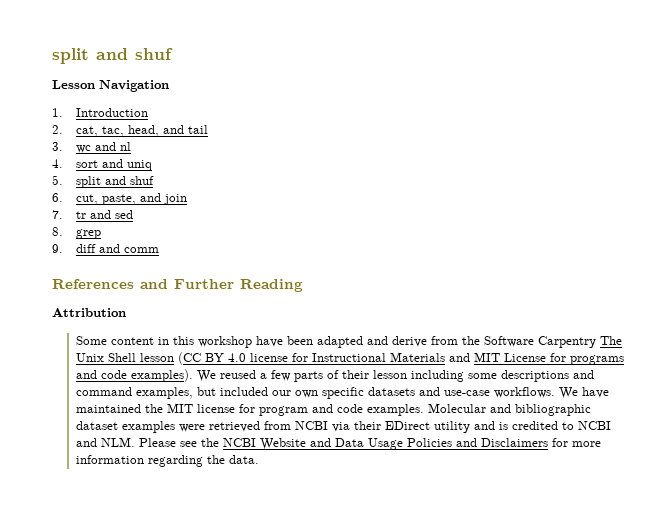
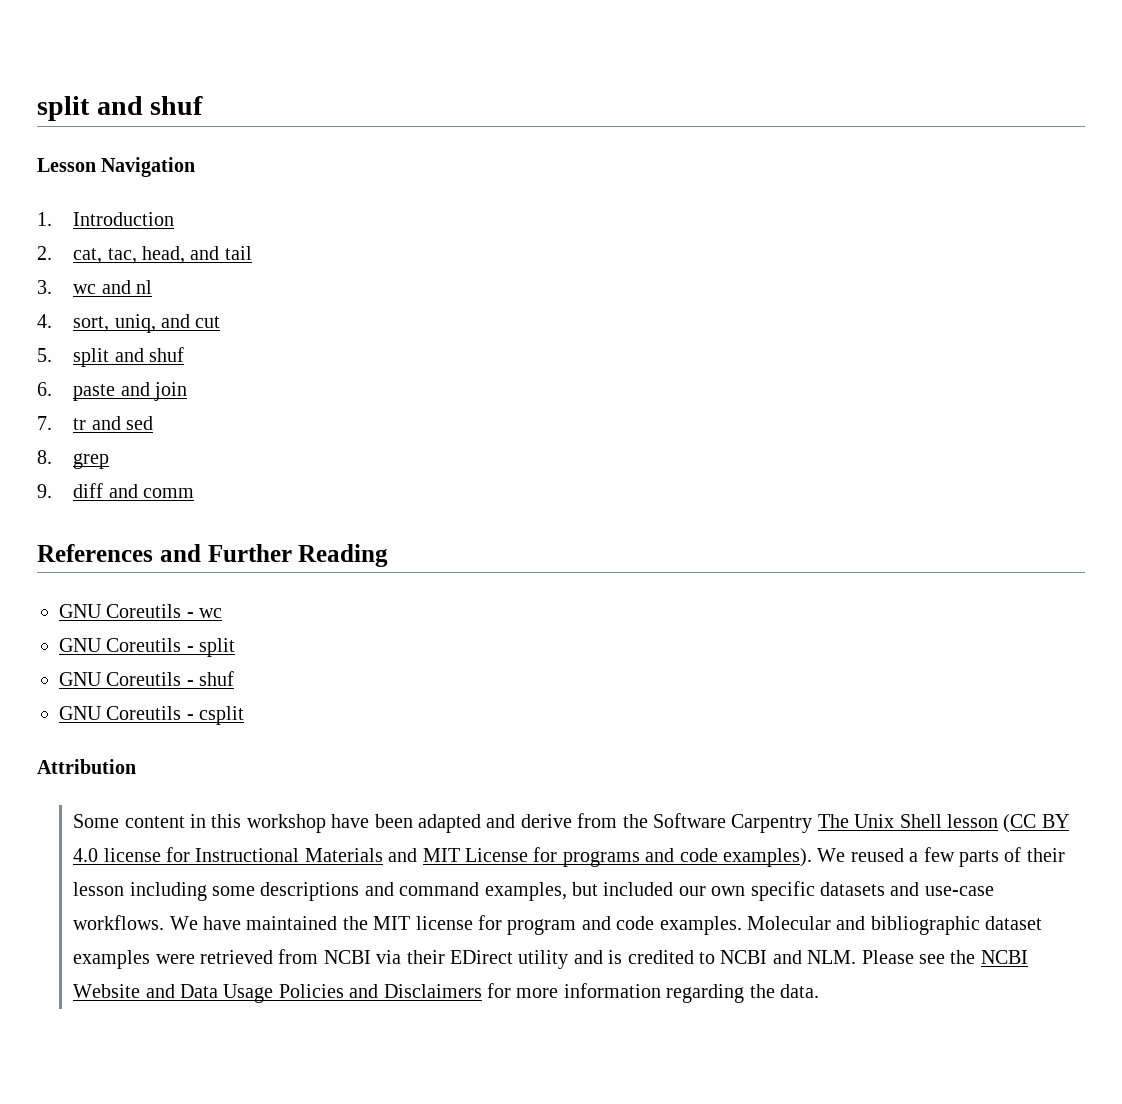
[76,159,153,171] sort and uniq -> [73,314,221,333] sort, uniq, and cut
[76,194,137,205] cut, paste, -> [73,384,116,401] paste
(303, 285) none -> [59,604,223,618] [59,638,236,657] [59,671,235,686] [59,706,245,725] // GNU Coreutils - wc // GNU Coreutils - split // GNU Coreutils - shuf // GNU Coreutils - csplit

